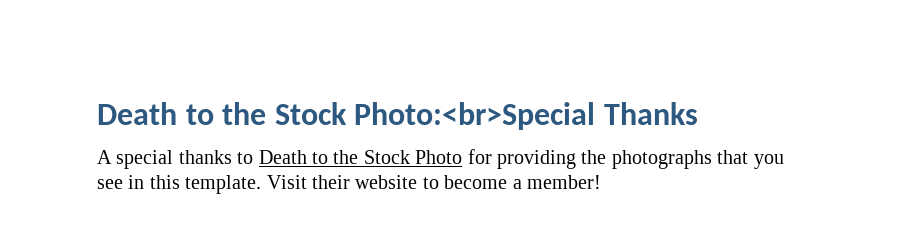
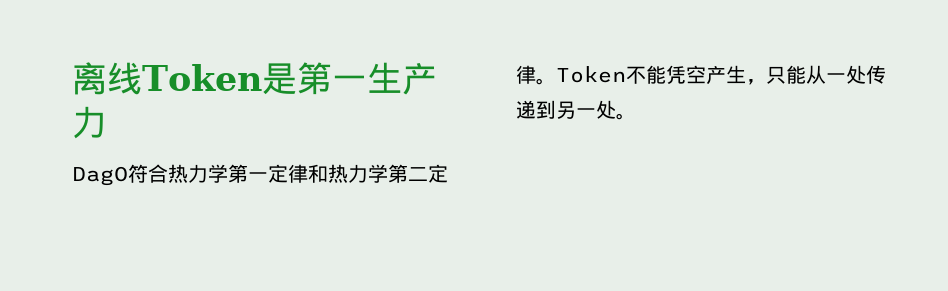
[97,102,698,130] [97,149,784,169] [97,175,601,194] Death to the Stock Photo:<br>Special Thanks // A special thanks to Death to the Stock Photo for providing the photographs that you see in this template. Visit their website to become a member! -> [72,62,437,95] [72,106,107,139] [72,164,448,186] [516,65,886,85] [516,100,636,120] 离线Token是第一生产力 // DagO符合热力学第一定律和热力学第二定律。Token不能凭空产生，只能从一处传递到另一处。

